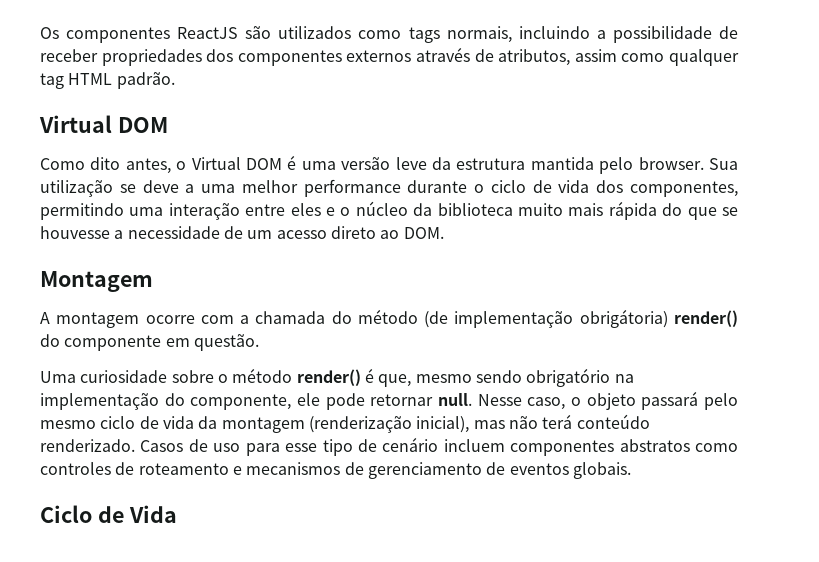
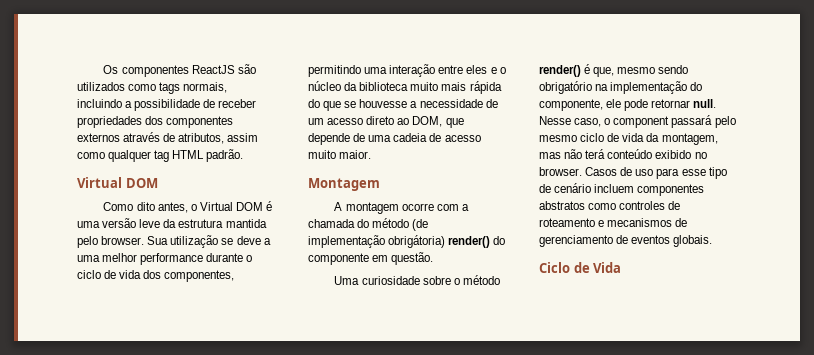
[403,227,444,239] DOM. -> [412,116,464,128] [308,133,481,145] [308,150,372,159] DOM, que depende de uma cadeia de acesso muito maior.
[586,393,636,410] objeto -> [613,116,670,128] component
[221,416,470,433] montagem (renderização inicial), -> [661,133,718,145] montagem,
[40,439,135,452] renderizado. -> [655,150,707,159] [539,167,582,176] exibido no browser.

